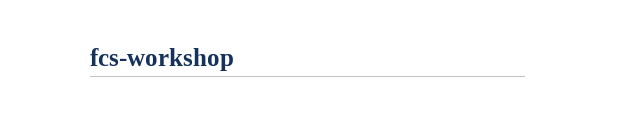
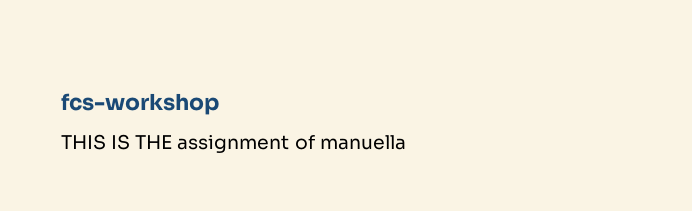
(234, 59) none -> [61,134,406,153] // THIS IS THE assignment of manuella

